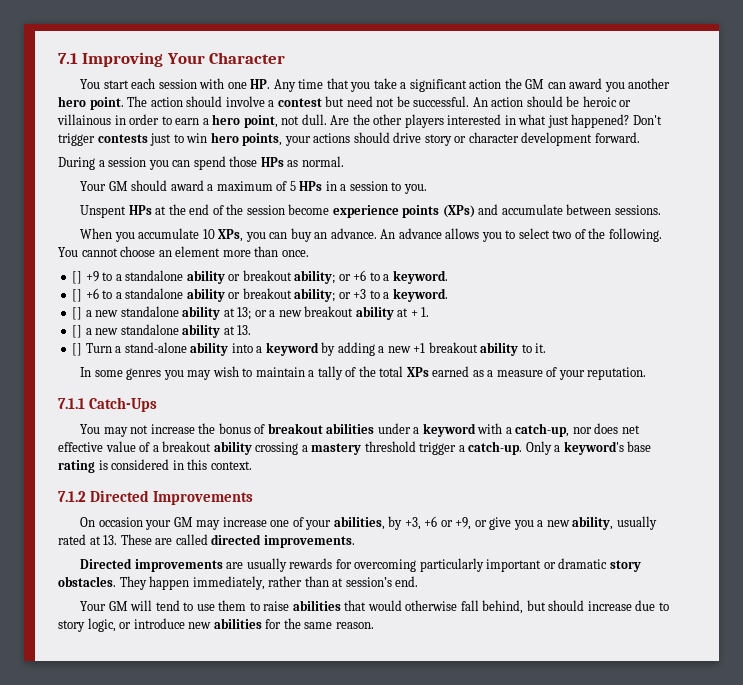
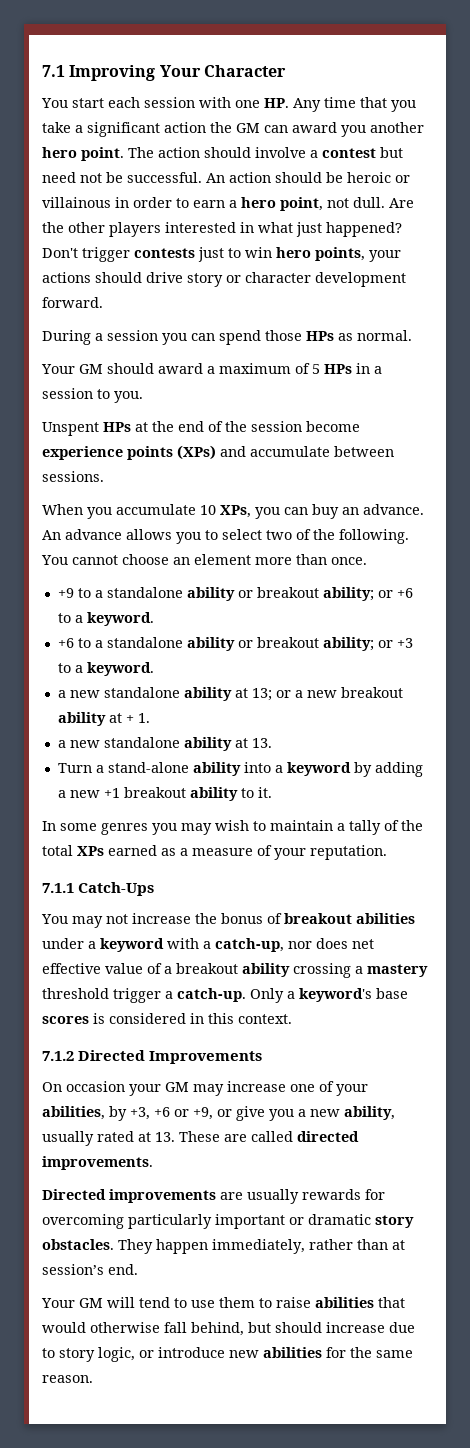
[72,271,83,284] [] -> (367, 561) none
[72,289,83,302] [] -> (154, 619) none
[72,307,83,320] [] -> (154, 669) none
[72,325,83,338] [] -> (150, 718) none
[72,343,83,356] [] -> (272, 743) none
[58,460,95,473] rating -> [42,1016,89,1024] scores

